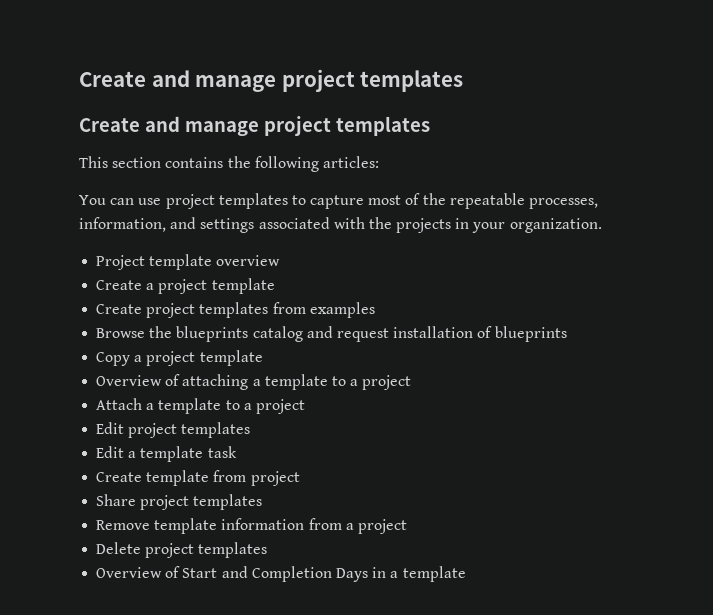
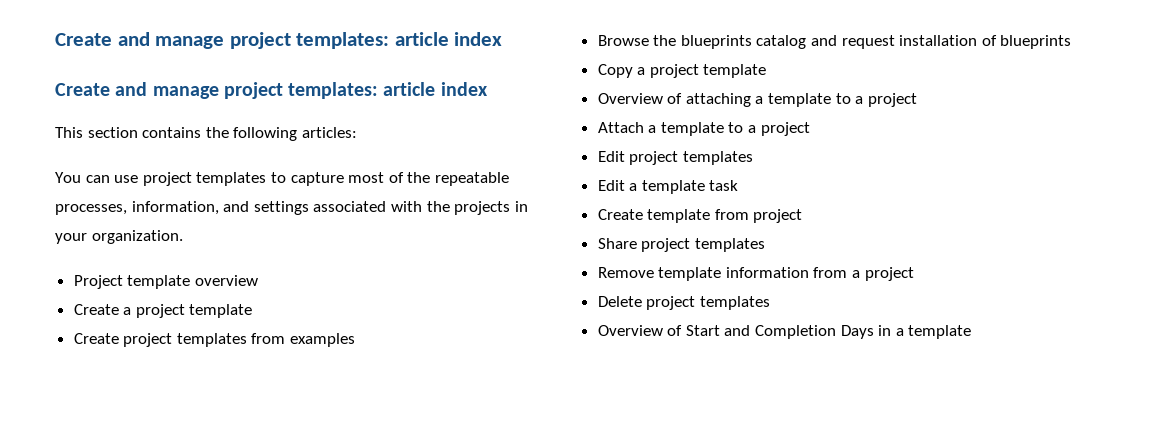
[79,69,464,92] [79,116,430,136] Create and manage project templates // Create and manage project templates -> [55,32,503,49] [55,82,488,99] Create and manage project templates: article index // Create and manage project templates: article index

